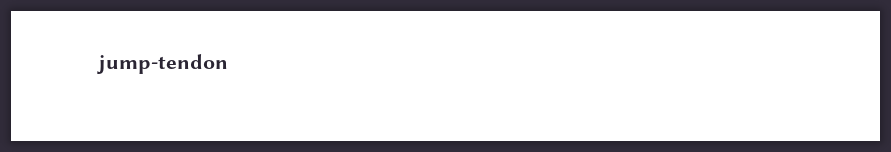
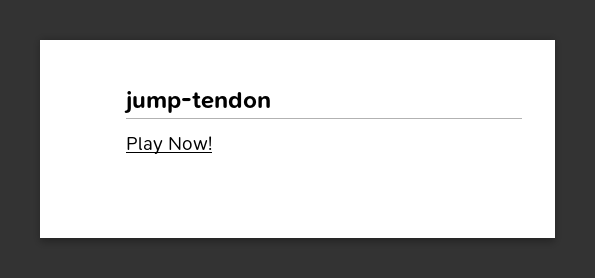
(228, 64) none -> [126,136,213,155] // Play Now!

